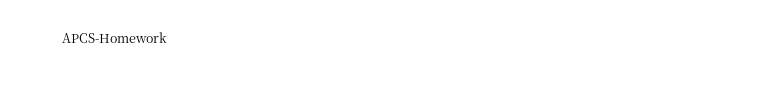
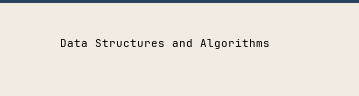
[62,32,167,43] APCS-Homework -> [60,39,270,49] Data Structures and Algorithms

